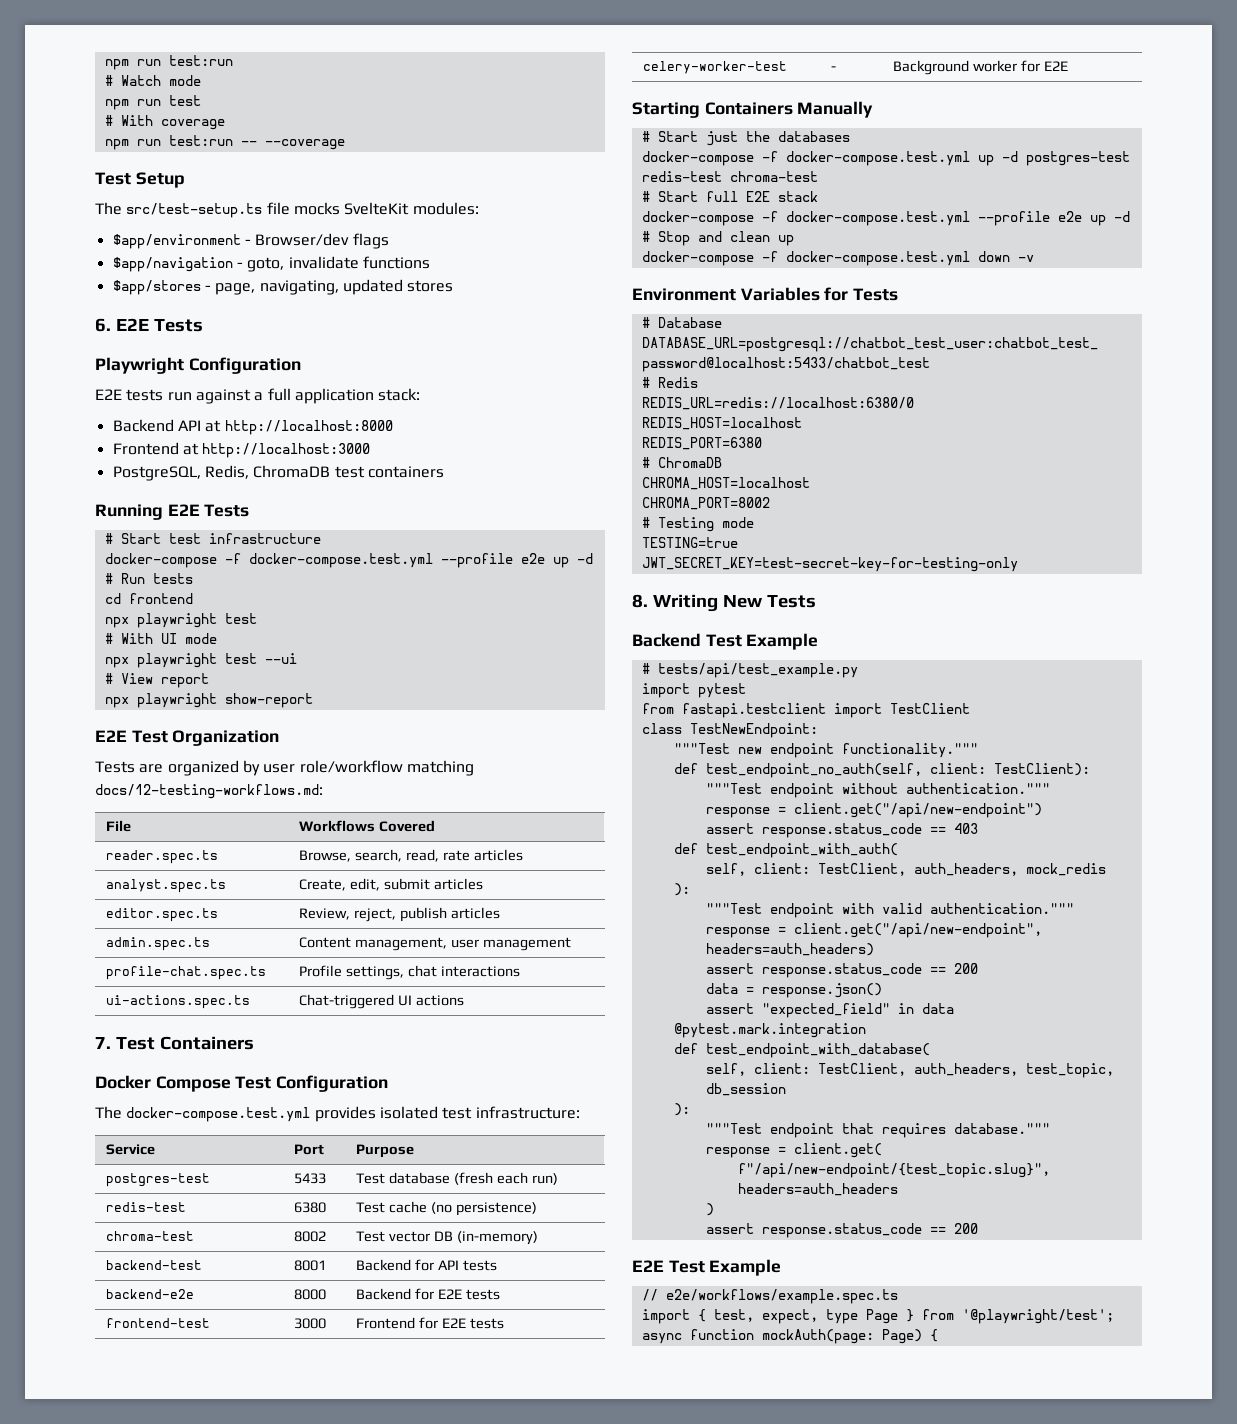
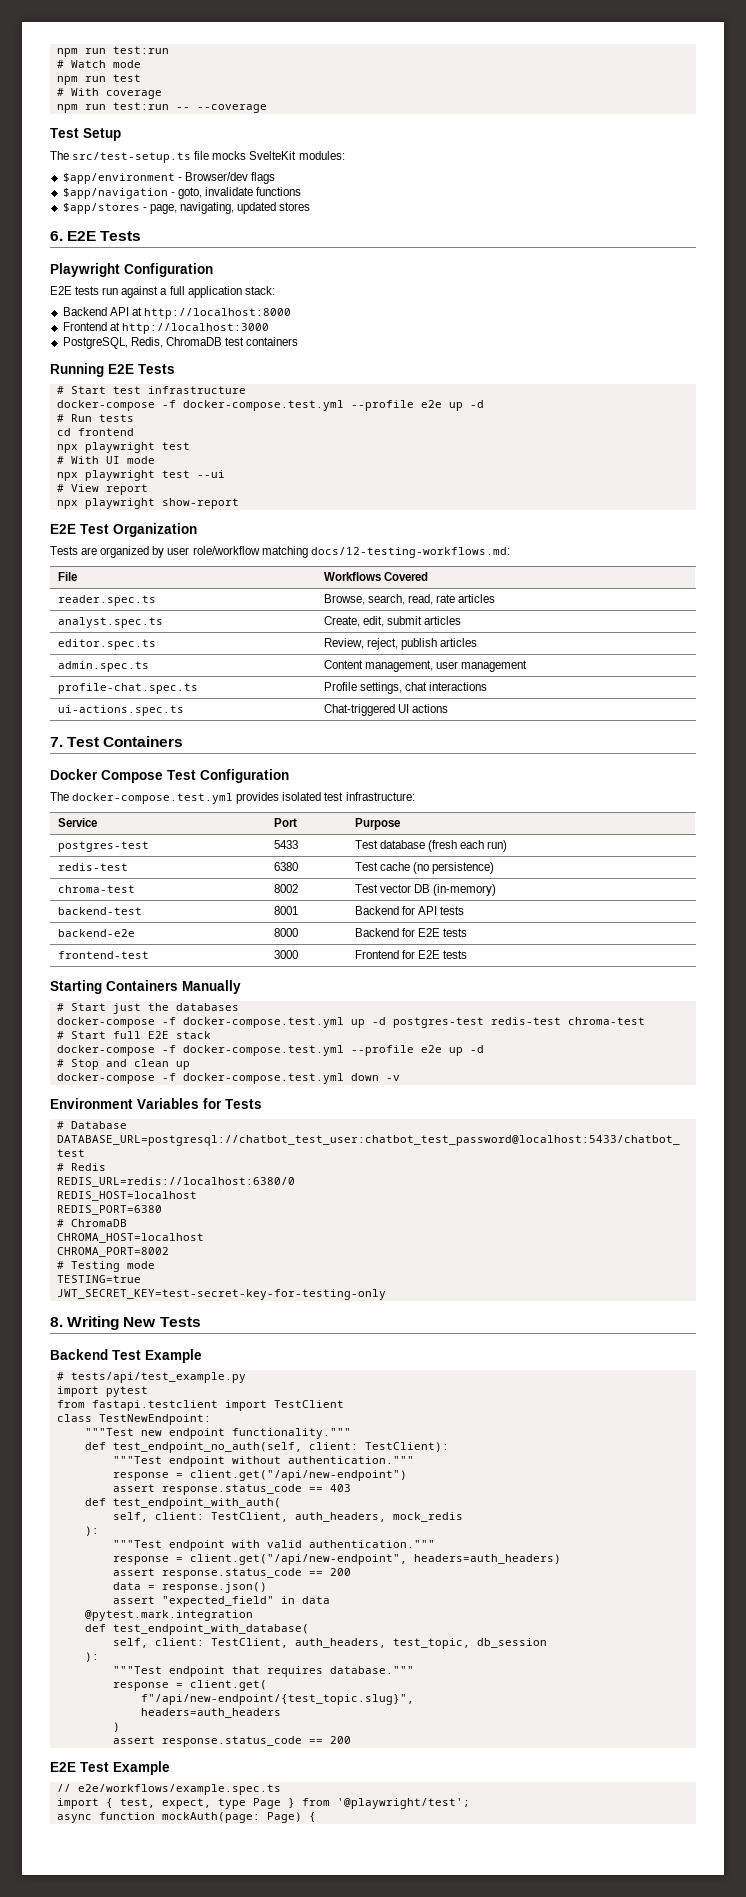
[643,61,788,74] [831,66,837,71] [893,60,1069,75] // celery-worker-test | - | Background worker for E2E -> (468, 954) none

